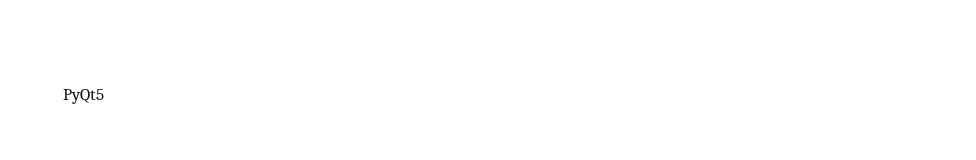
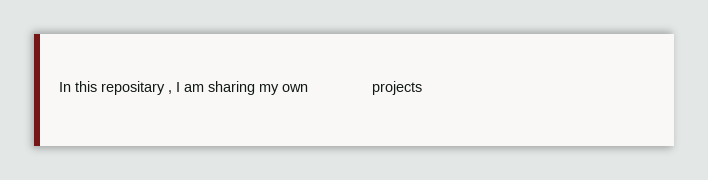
[63,89,104,104] PyQt5 -> [59,81,422,95] In this repositary , I am sharing my own projects

